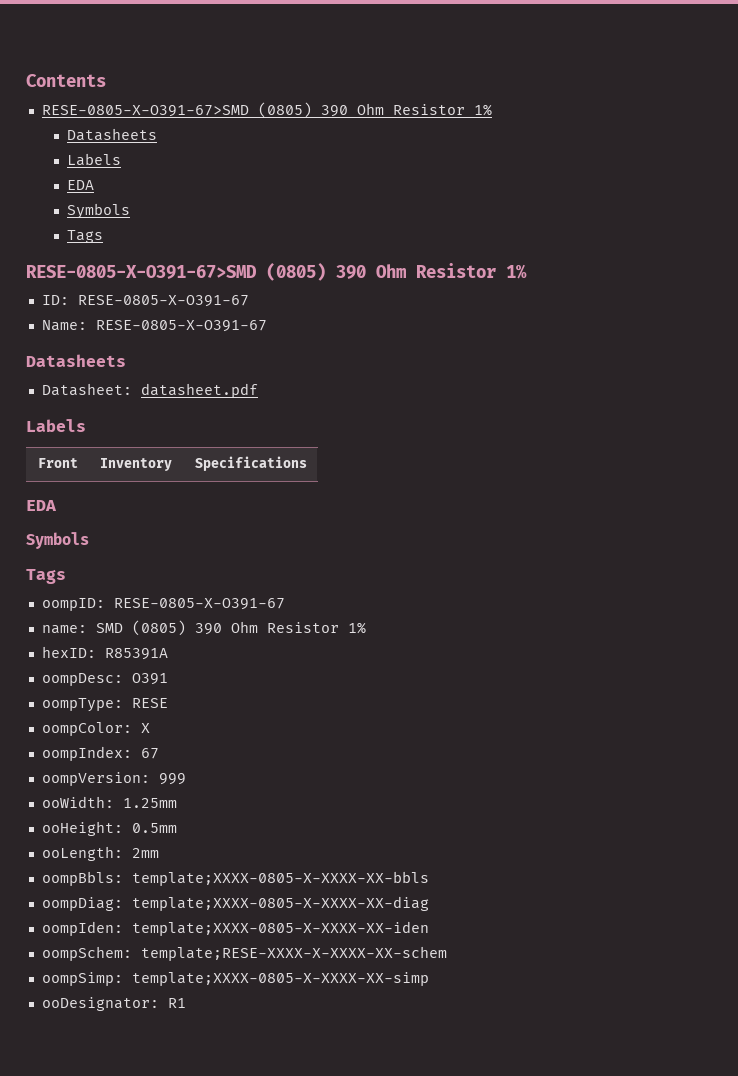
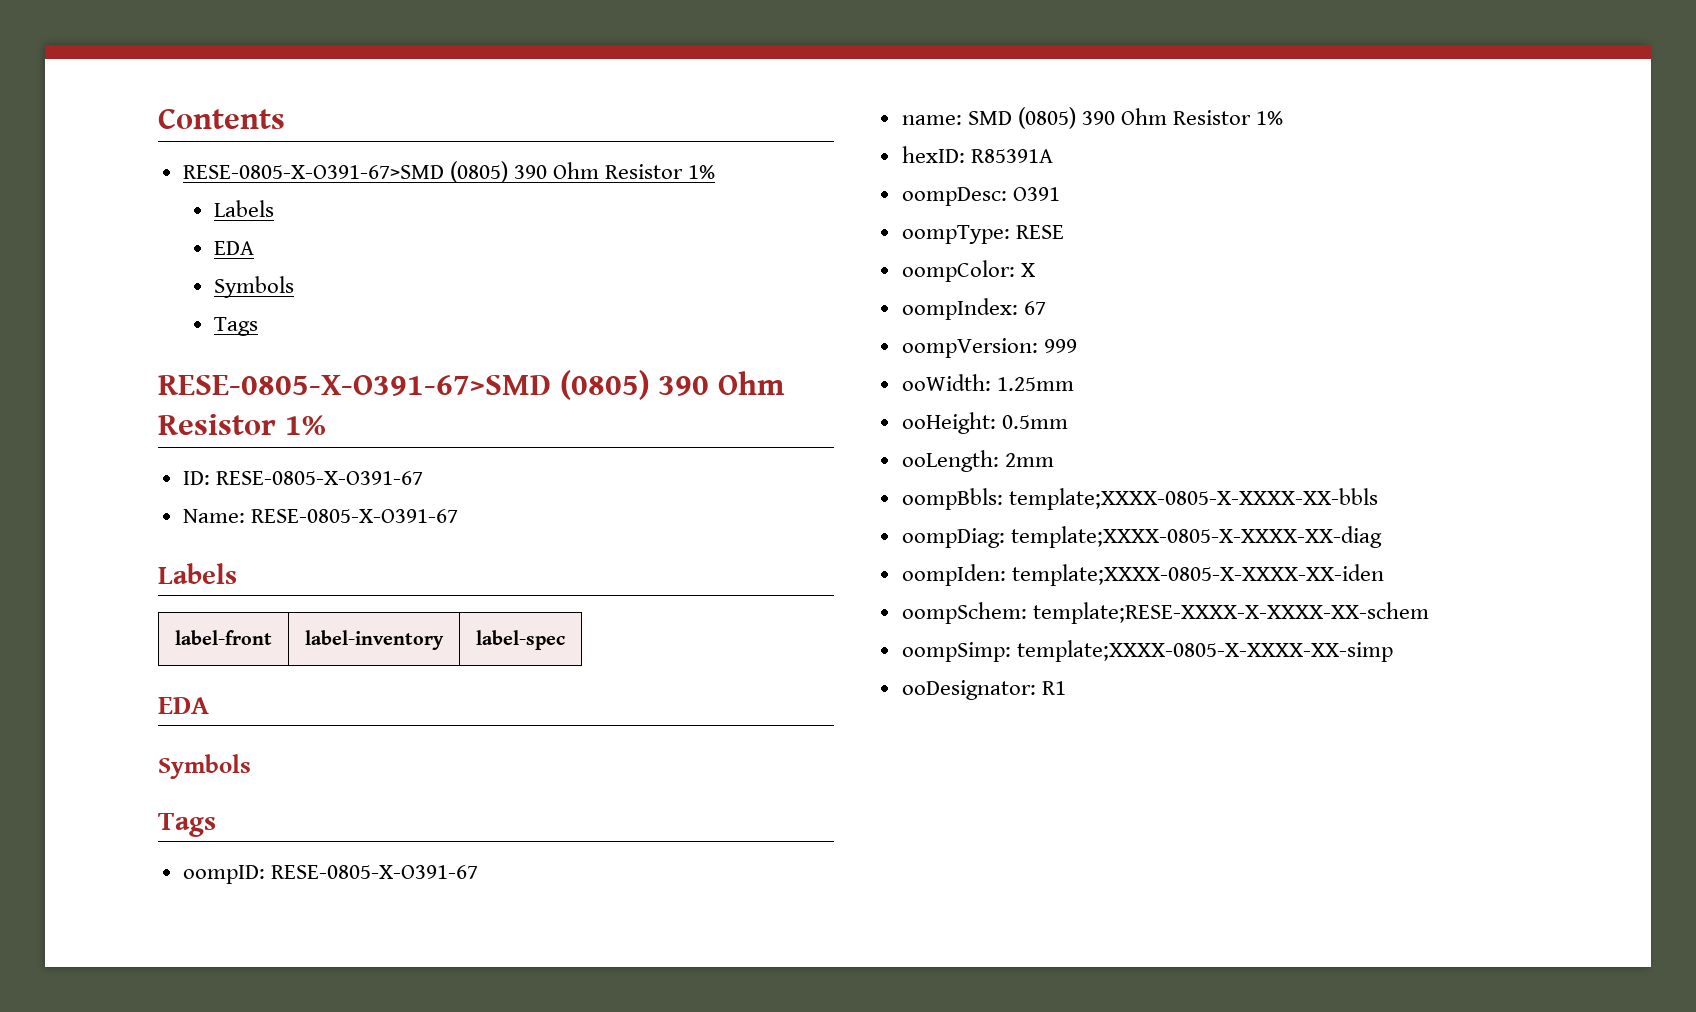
[66,128,157,141] // Datasheets -> (716, 172) none
[26,354,126,367] [41,383,258,398] [26,419,86,432] [37,458,78,468] [100,458,172,471] [194,456,307,471] Datasheets // Datasheet: datasheet.pdf // Labels // Front | Inventory | Specifications -> [158,563,237,584] [175,630,272,645] [305,630,444,650] [476,630,565,650] Labels // label-front | label-inventory | label-spec

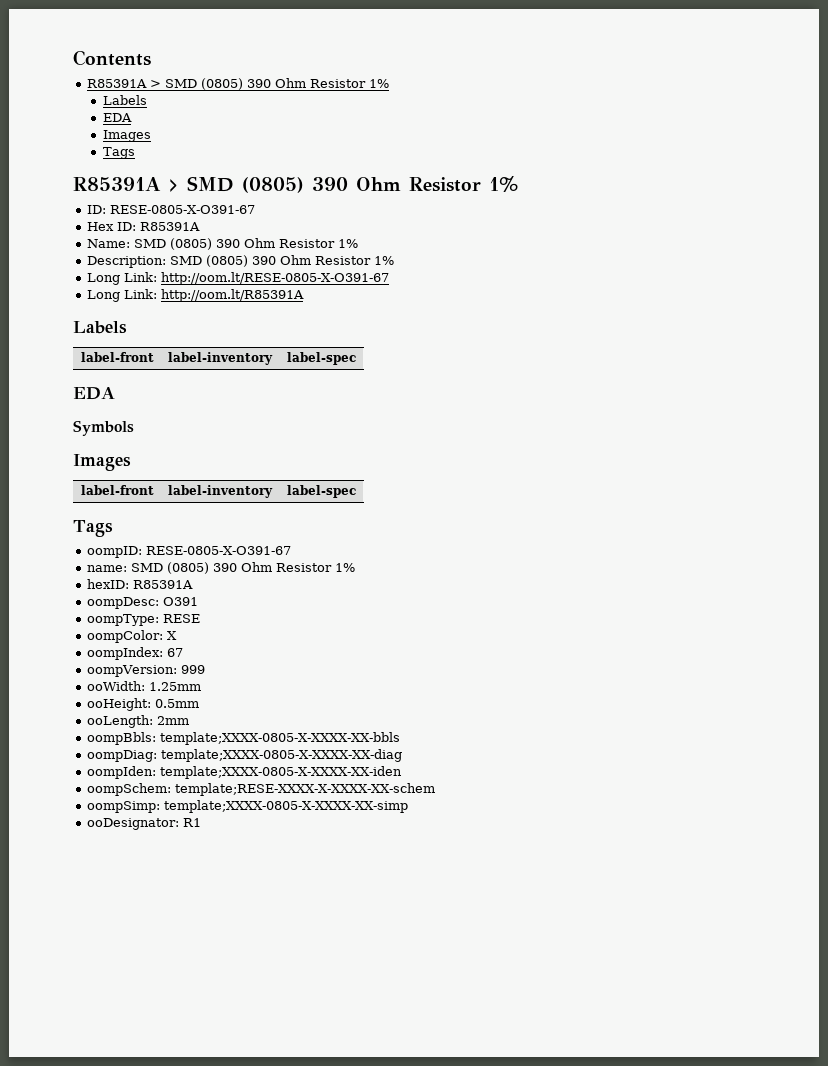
[182,165,444,179] RESE-0805-X-O391-67>SMD -> [87,79,198,88] R85391A > SMD
[214,276,295,298] [214,317,259,336] [158,375,551,396] Symbols // Tags // RESE-0805-X-O391-67>SMD -> [102,130,151,142] [102,147,135,159] [73,176,234,192] Images // Tags // R85391A > SMD
[182,509,458,523] Name: RESE-0805-X-O391-67 -> [87,222,201,231] [87,238,359,250] [87,255,395,268] [87,272,390,285] [87,289,305,302] Hex ID: R85391A // Name: SMD (0805) 390 Ohm Resistor 1% // Description: SMD (0805) 390 Ohm Resistor 1% // Long Link: http://oom.lt/RESE-0805-X-O391-67 // Long Link: http://oom.lt/R85391A
(251, 766) none -> [73,454,131,471] [80,485,154,495] [168,485,273,498] [287,485,356,498] // Images // label-front | label-inventory | label-spec

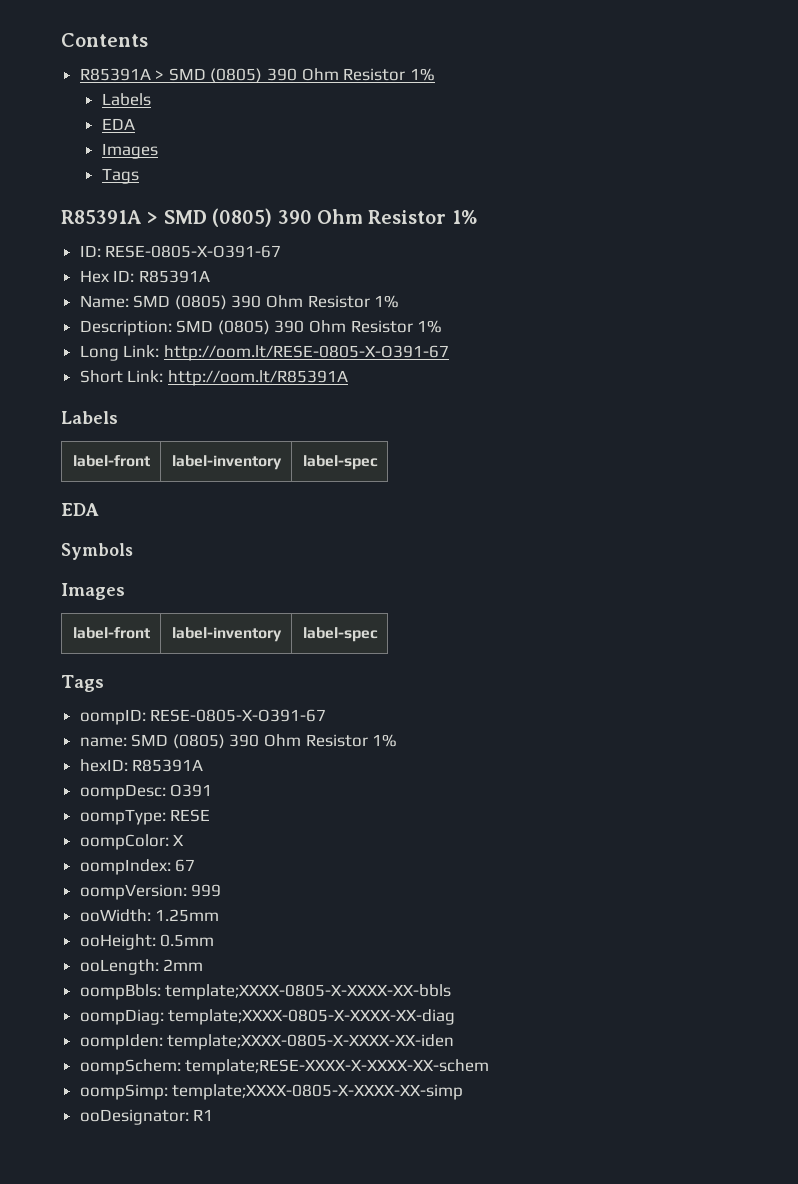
[87,290,121,302] Long -> [79,370,123,383] Short

